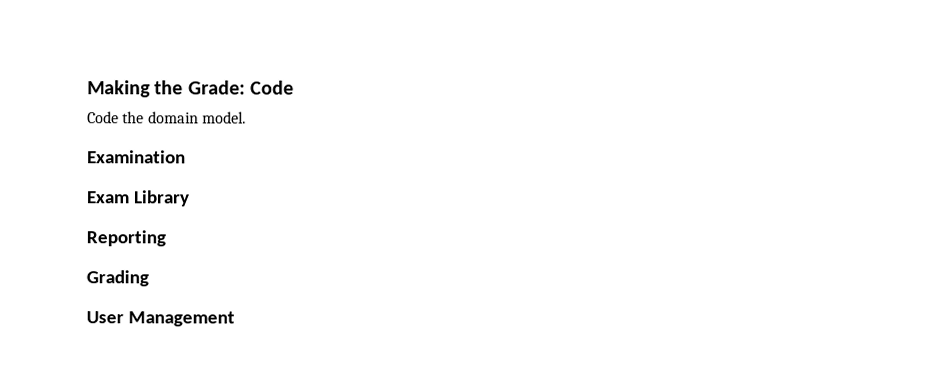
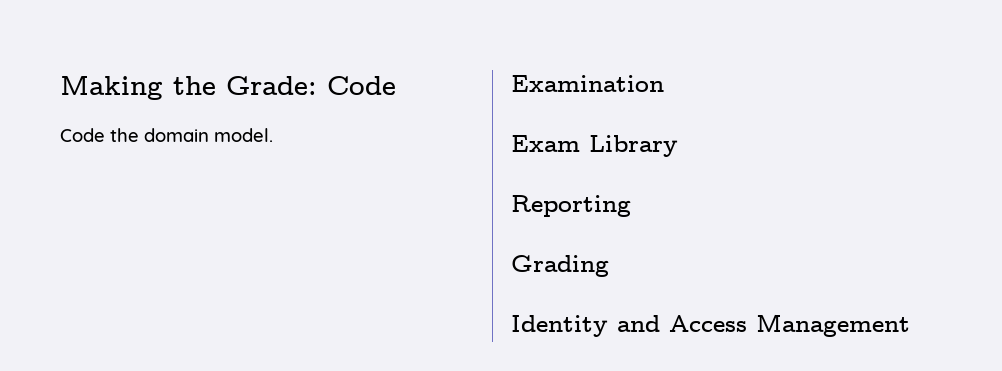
[86,311,124,324] User -> [511,315,747,337] Identity and Access

